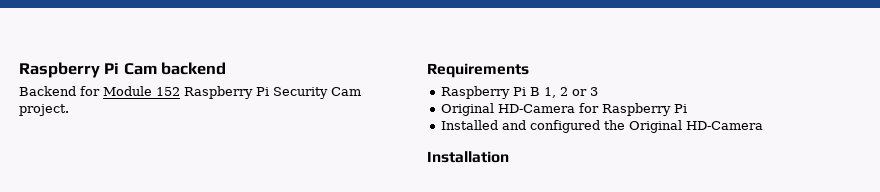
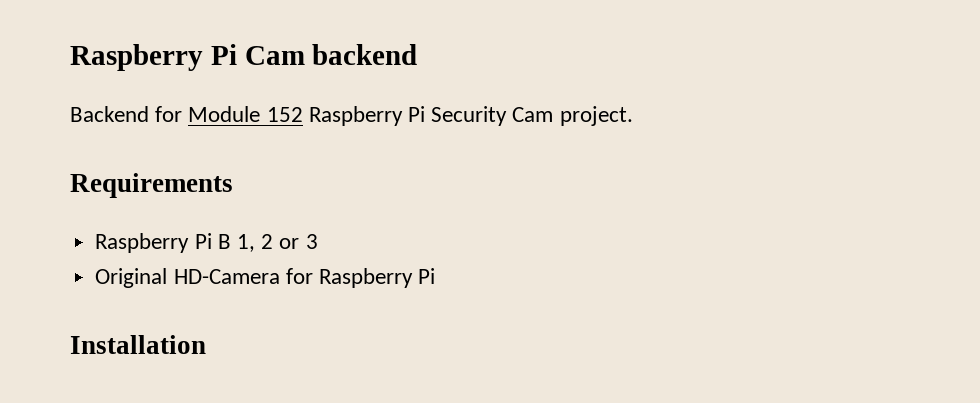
[440,120,763,133] // Installed and configured the Original HD-Camera -> (436, 276) none

